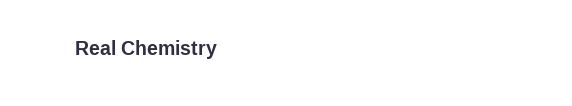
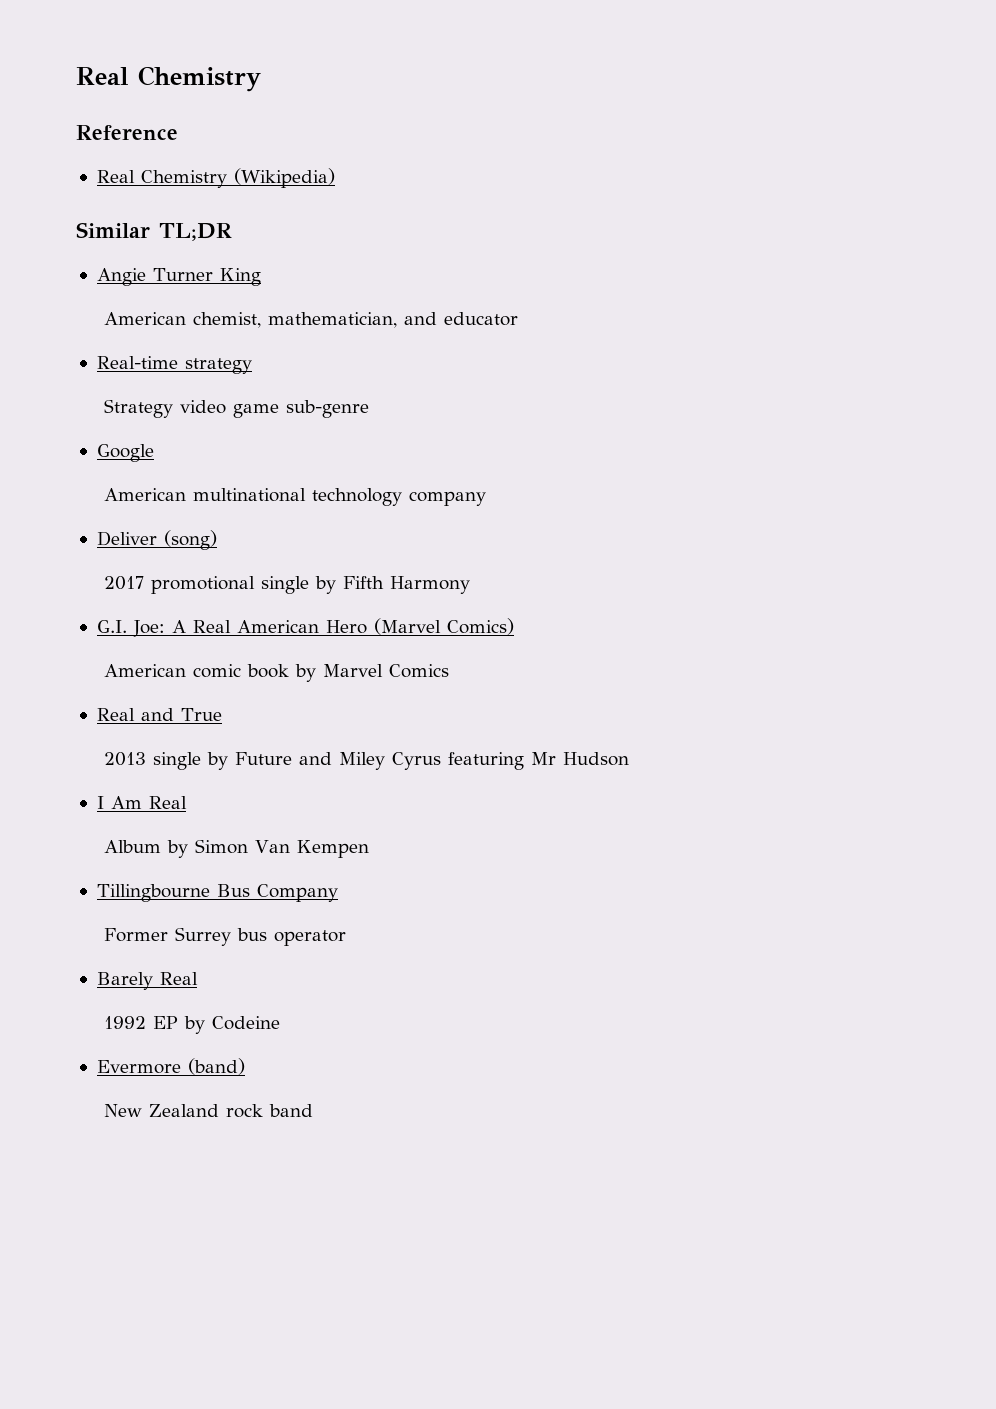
[75,40,218,59] Real Chemistry -> [76,66,261,92] [76,125,178,140] [96,168,335,188] [76,222,232,241] [96,268,261,286] [104,312,519,328] [96,356,252,374] [104,399,370,418] [96,444,154,462] [104,488,487,506] [96,530,217,550] [104,576,471,594] [96,618,514,637] [104,664,450,682] [96,708,222,721] [104,752,630,770] [96,796,187,809] [104,839,370,858] [96,884,338,902] [104,927,347,946] [96,972,198,990] [104,1016,281,1034] [96,1058,245,1075] [104,1104,314,1118] Real Chemistry // Reference // Real Chemistry (Wikipedia) // Similar TL;DR // Angie Turner King // American chemist, mathematician, and educator // Real-time strategy // Strategy video game sub-genre // Google // American multinational technology company // Deliver (song) // 2017 promotional single by Fifth Harmony // G.I. Joe: A Real American Hero (Marvel Comics) // American comic book by Marvel Comics // Real and True // 2013 single by Future and Miley Cyrus featuring Mr Hudson // I Am Real // Album by Simon Van Kempen // Tillingbourne Bus Company // Former Surrey bus operator // Barely Real // 1992 EP by Codeine // Evermore (band) // New Zealand rock band

